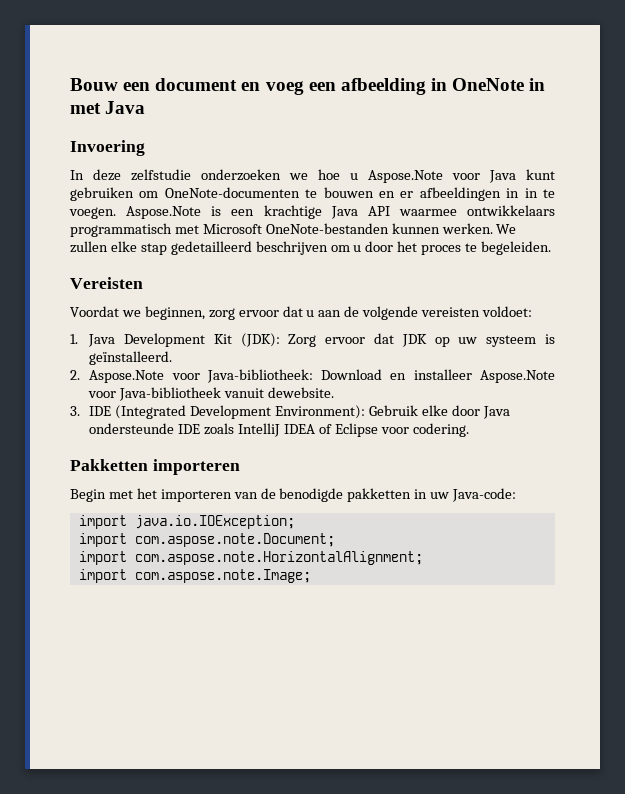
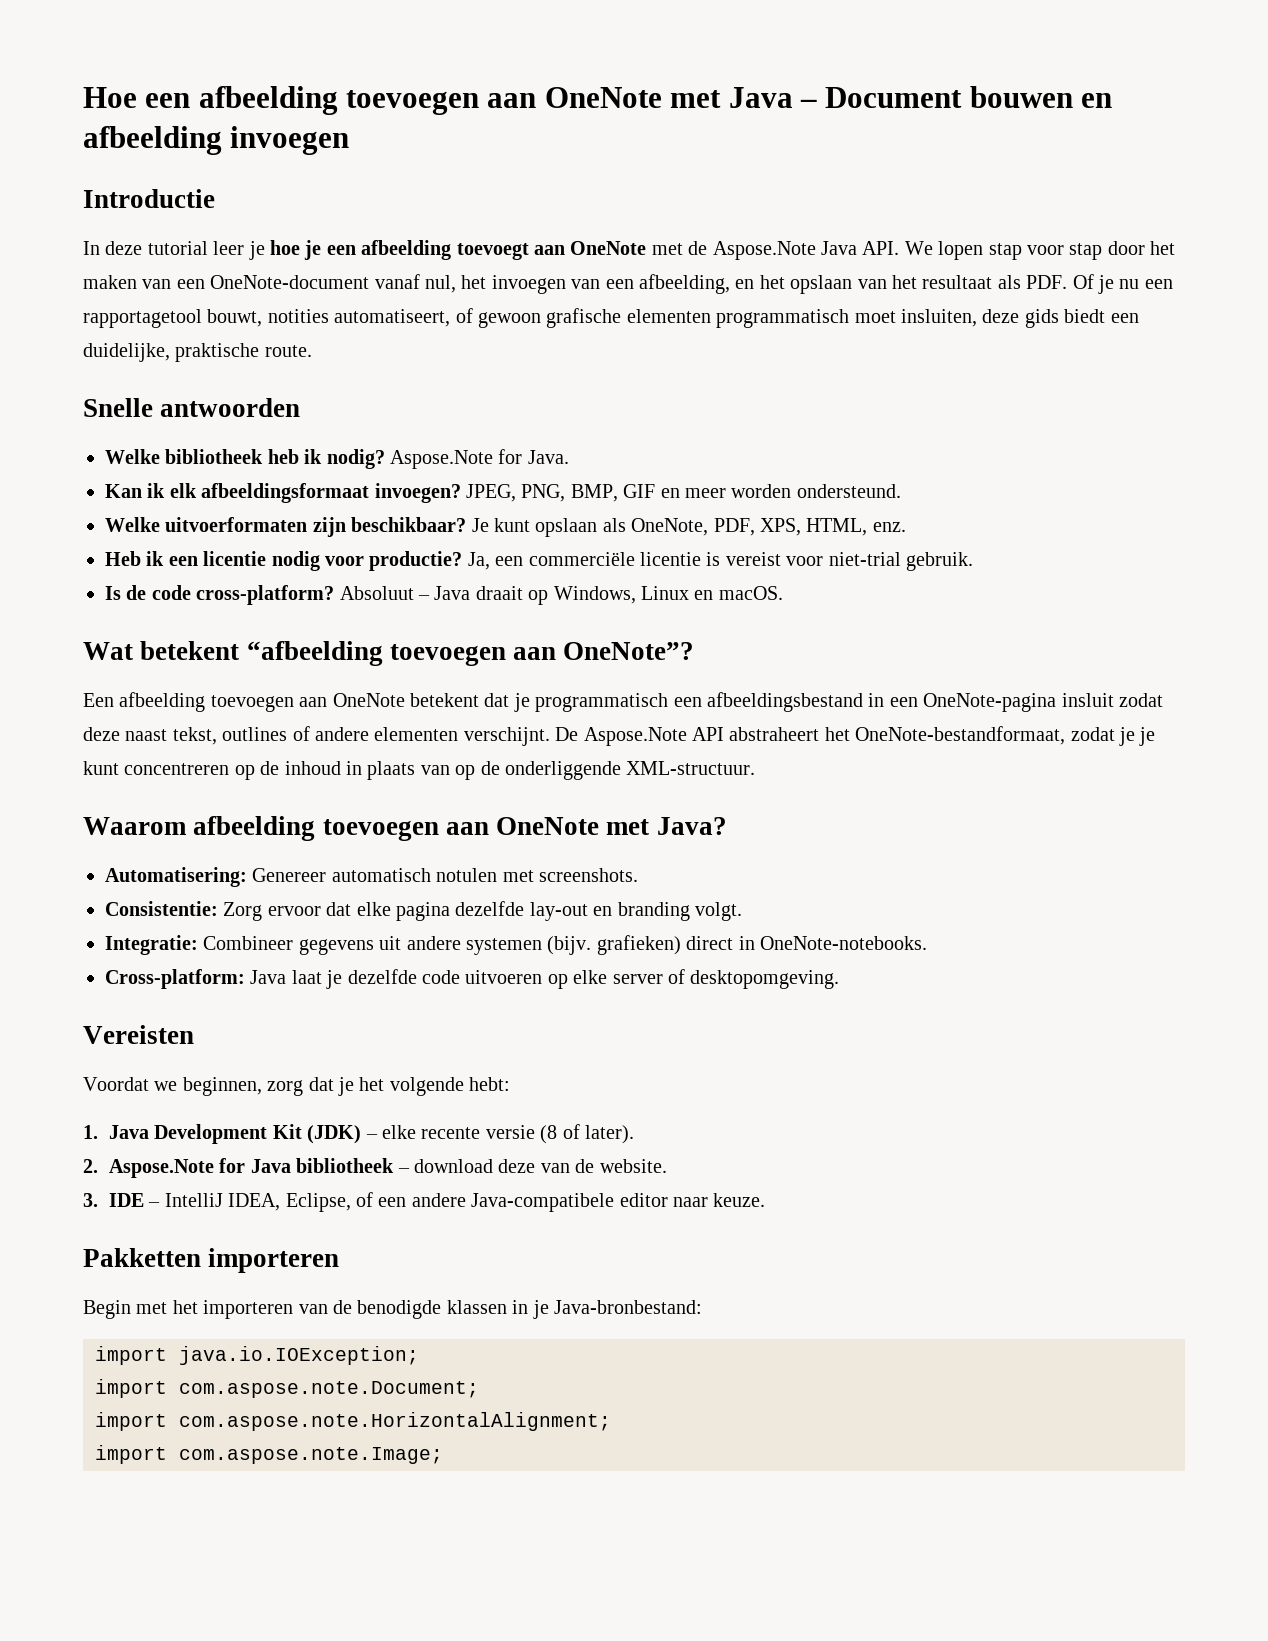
[70,78,546,95] [70,101,146,114] [70,140,145,156] [70,169,555,183] [70,187,555,201] [69,205,555,219] [70,223,517,237] [70,241,552,255] Bouw een document en voeg een afbeelding in OneNote in met Java // Invoering // In deze zelfstudie onderzoeken we hoe u Aspose.Note voor Java kunt gebruiken om OneNote-documenten te bouwen en er afbeeldingen in in te voegen. Aspose.Note is een krachtige Java API waarmee ontwikkelaars programmatisch met Microsoft OneNote-bestanden kunnen werken. We zullen elke stap gedetailleerd beschrijven om u door het proces te begeleiden. -> [83,86,1113,115] [83,126,350,155] [83,189,215,208] [83,240,1176,260] [83,274,1173,294] [83,308,1139,328] [83,343,312,362] [83,398,301,417] [105,449,569,469] [105,483,901,503] [105,517,906,537] [105,551,973,571] [105,585,783,605] [83,641,695,666] [83,692,1163,712] [83,726,1156,746] [83,761,756,780] [83,816,727,841] [105,867,638,887] [105,901,742,921] [105,935,927,955] [105,969,840,989] Hoe een afbeelding toevoegen aan OneNote met Java – Document bouwen en afbeelding invoegen // Introductie // In deze tutorial leer je hoe je een afbeelding toevoegt aan OneNote met de Aspose.Note Java API. We lopen stap voor stap door het maken van een OneNote‑document vanaf nul, het invoegen van een afbeelding, en het opslaan van het resultaat als PDF. Of je nu een rapportagetool bouwt, notities automatiseert, of gewoon grafische elementen programmatisch moet insluiten, deze gids biedt een duidelijke, praktische route. // Snelle antwoorden // Welke bibliotheek heb ik nodig? Aspose.Note for Java. // Kan ik elk afbeeldingsformaat invoegen? JPEG, PNG, BMP, GIF en meer worden ondersteund. // Welke uitvoerformaten zijn beschikbaar? Je kunt opslaan als OneNote, PDF, XPS, HTML, enz. // Heb ik een licentie nodig voor productie? Ja, een commerciële licentie is vereist voor niet‑trial gebruik. // Is de code cross‑platform? Absoluut – Java draait op Windows, Linux en macOS. // Wat betekent “afbeelding toevoegen aan OneNote”? // Een afbeelding toevoegen aan OneNote betekent dat je programmatisch een afbeeldingsbestand in een OneNote‑pagina insluit zodat deze naast tekst, outlines of andere elementen verschijnt. De Aspose.Note API abstraheert het OneNote‑bestandformaat, zodat je je kunt concentreren op de inhoud in plaats van op de onderliggende XML‑structuur. // Waarom afbeelding toevoegen aan OneNote met Java? // Automatisering: Genereer automatisch notulen met screenshots. // Consistentie: Zorg ervoor dat elke pagina dezelfde lay-out en branding volgt. // Integratie: Combineer gegevens uit andere systemen (bijv. grafieken) direct in OneNote‑notebooks. // Cross‑platform: Java laat je dezelfde code uitvoeren op elke server of desktopomgeving.
[238,306,533,320] [70,333,556,347] [89,351,173,365] [70,369,555,383] [88,387,335,401] [70,405,510,419] [89,423,469,437] ervoor dat u aan de volgende vereisten voldoet: // 1. Java Development Kit (JDK): Zorg ervoor dat JDK op uw systeem is geïnstalleerd. // 2. Aspose.Note voor Java-bibliotheek: Download en installeer Aspose.Note voor Java-bibliotheek vanuit dewebsite. // 3. IDE (Integrated Development Environment): Gebruik elke door Java ondersteunde IDE zoals IntelliJ IDEA of Eclipse voor codering. -> [308,1077,511,1096] [83,1124,634,1144] [83,1158,667,1178] [83,1192,766,1212] dat je het volgende hebt: // 1. Java Development Kit (JDK) – elke recente versie (8 of later). // 2. Aspose.Note for Java bibliotheek – download deze van de website. // 3. IDE – IntelliJ IDEA, Eclipse, of een andere Java‑compatibele editor naar keuze.
[347,488,517,502] pakketten in uw Java-code: -> [446,1300,702,1319] klassen in je Java‑bronbestand:

